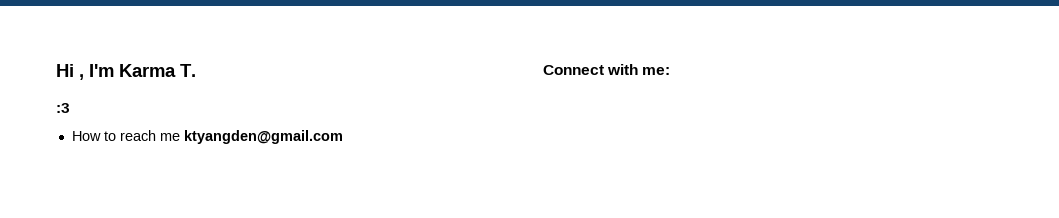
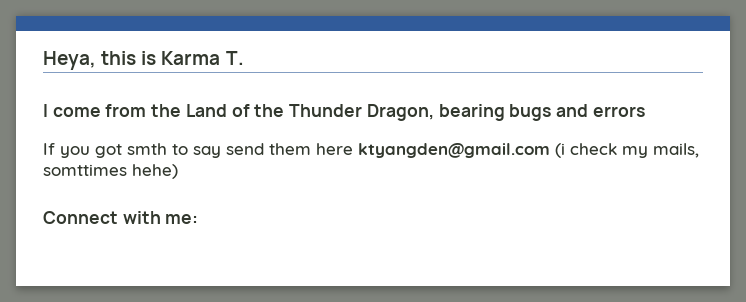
[56,64,114,80] Hi , I'm -> [43,51,157,70] Heya, this is
[56,103,70,113] [71,130,343,144] :3 // How to reach me ktyangden@gmail.com -> [43,104,645,121] [43,143,699,158] [43,164,178,179] I come from the Land of the Thunder Dragon, bearing bugs and errors // If you got smth to say send them here ktyangden@gmail.com (i check my mails, somttimes hehe)

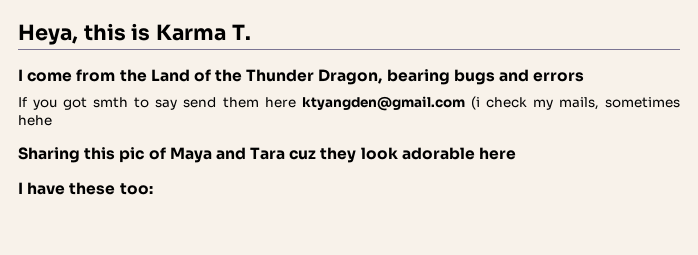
[43,164,178,179] [43,211,199,224] somttimes hehe) // Connect with me: -> [605,97,680,108] [18,115,52,126] [18,147,517,163] [18,182,153,195] sometimes hehe // Sharing this pic of Maya and Tara cuz they look adorable here // I have these too:

